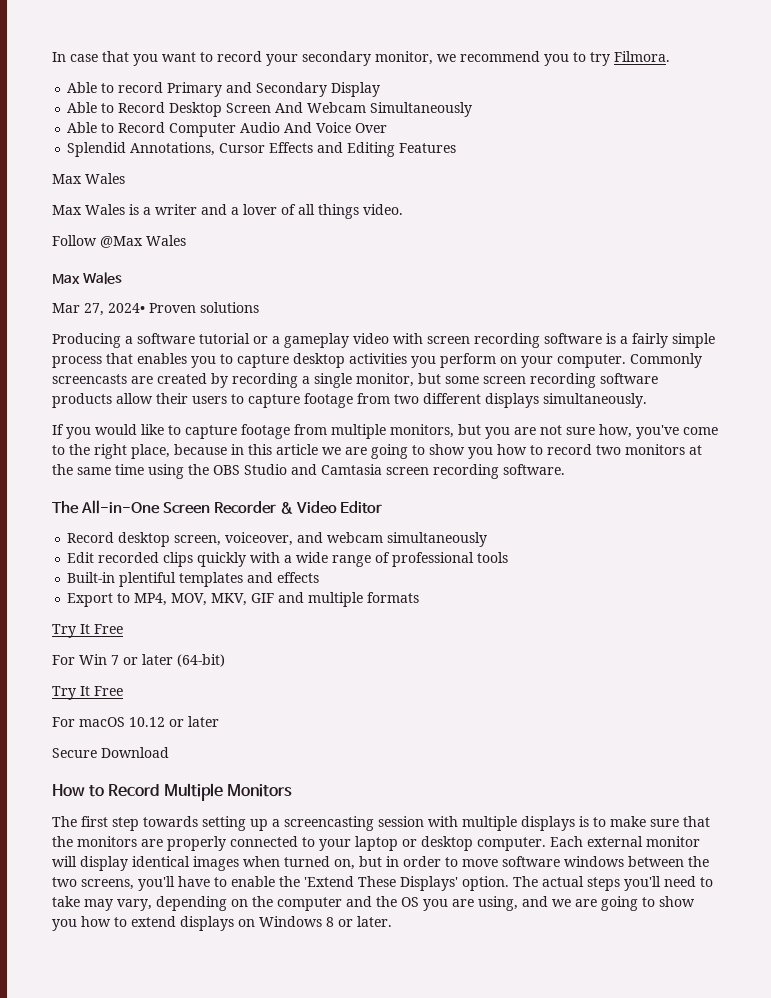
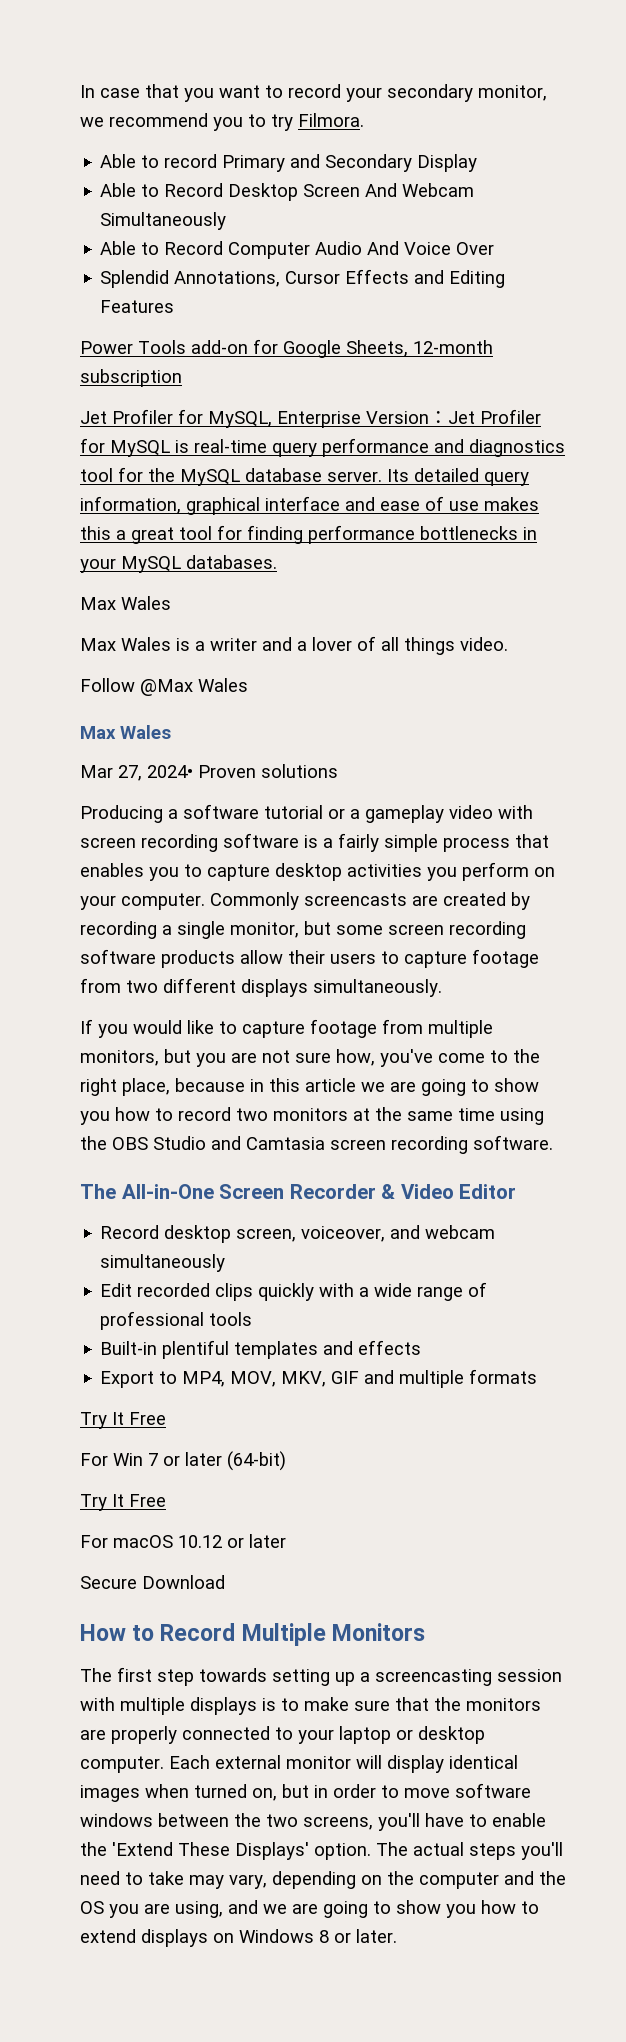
(457, 148) none -> [80,339,493,358] [80,369,182,387] [80,409,541,428] [80,438,565,457] [80,467,529,486] [80,496,539,515] [80,525,537,544] [80,555,277,573] // Power Tools add-on for Google Sheets, 12-month subscription // Jet Profiler for MySQL, Enterprise Version：Jet Profiler for MySQL is real-time query performance and diagnostics tool for the MySQL database server. Its detailed query information, graphical interface and ease of use makes this a great tool for finding performance bottlenecks in your MySQL databases.

